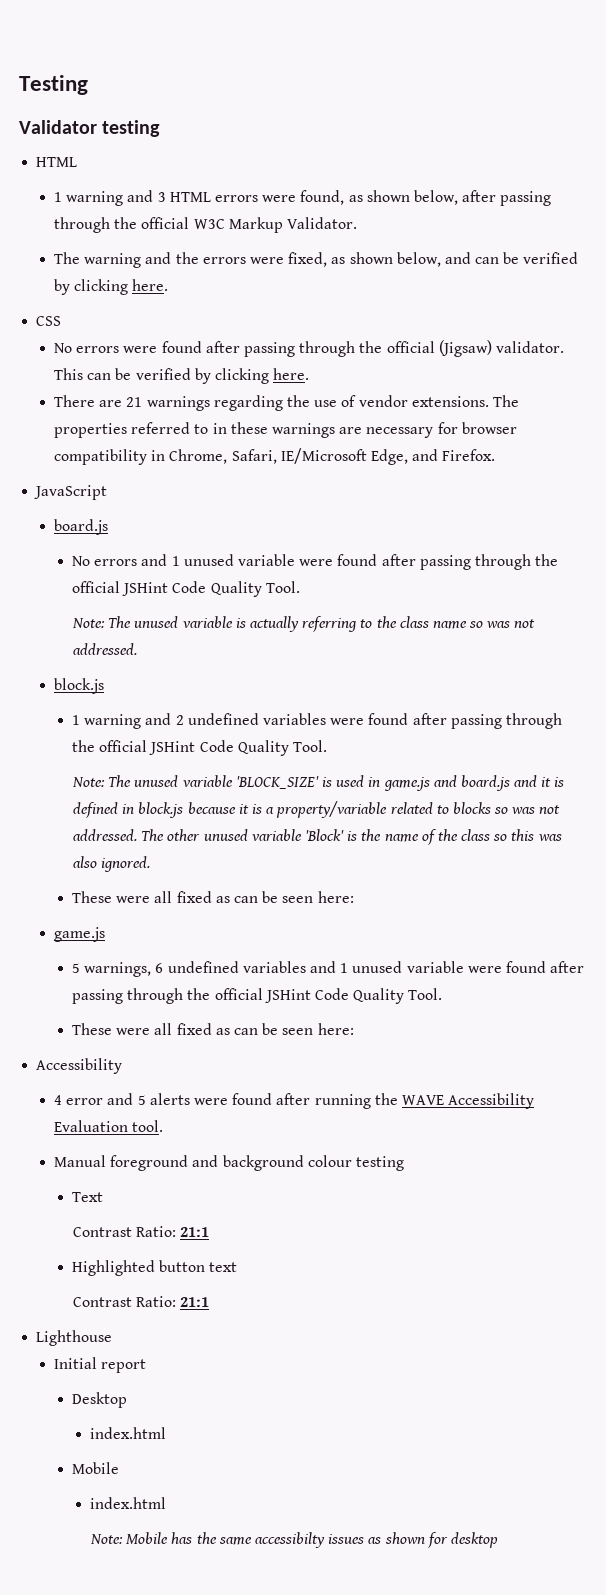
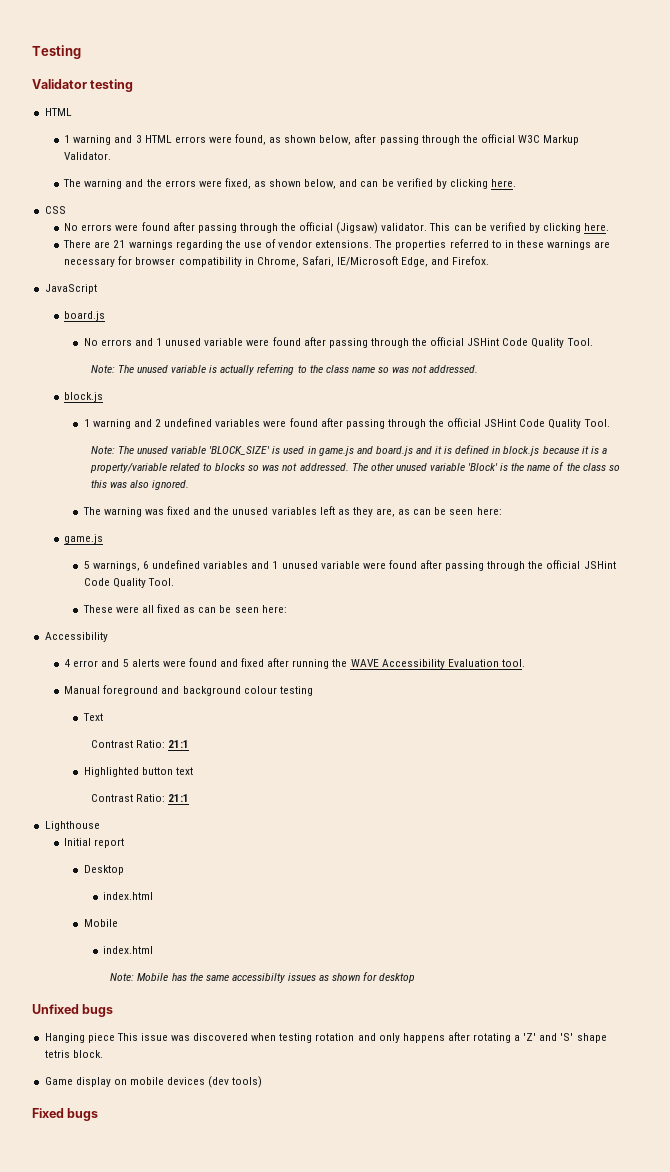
[72,891,212,903] These were all fixed -> [82,506,395,517] The warning was fixed and the unused variables left as they are,
(273, 1099) none -> [219,658,265,667] and fixed
(498, 1540) none -> [32,1004,114,1017] [44,1032,607,1043] [44,1050,103,1058] [44,1076,263,1088] [32,1108,99,1121] // Unfixed bugs // Hanging piece This issue was discovered when testing rotation and only happens after rotating a 'Z' and 'S' shape tetris block. // Game display on mobile devices (dev tools) // Fixed bugs

